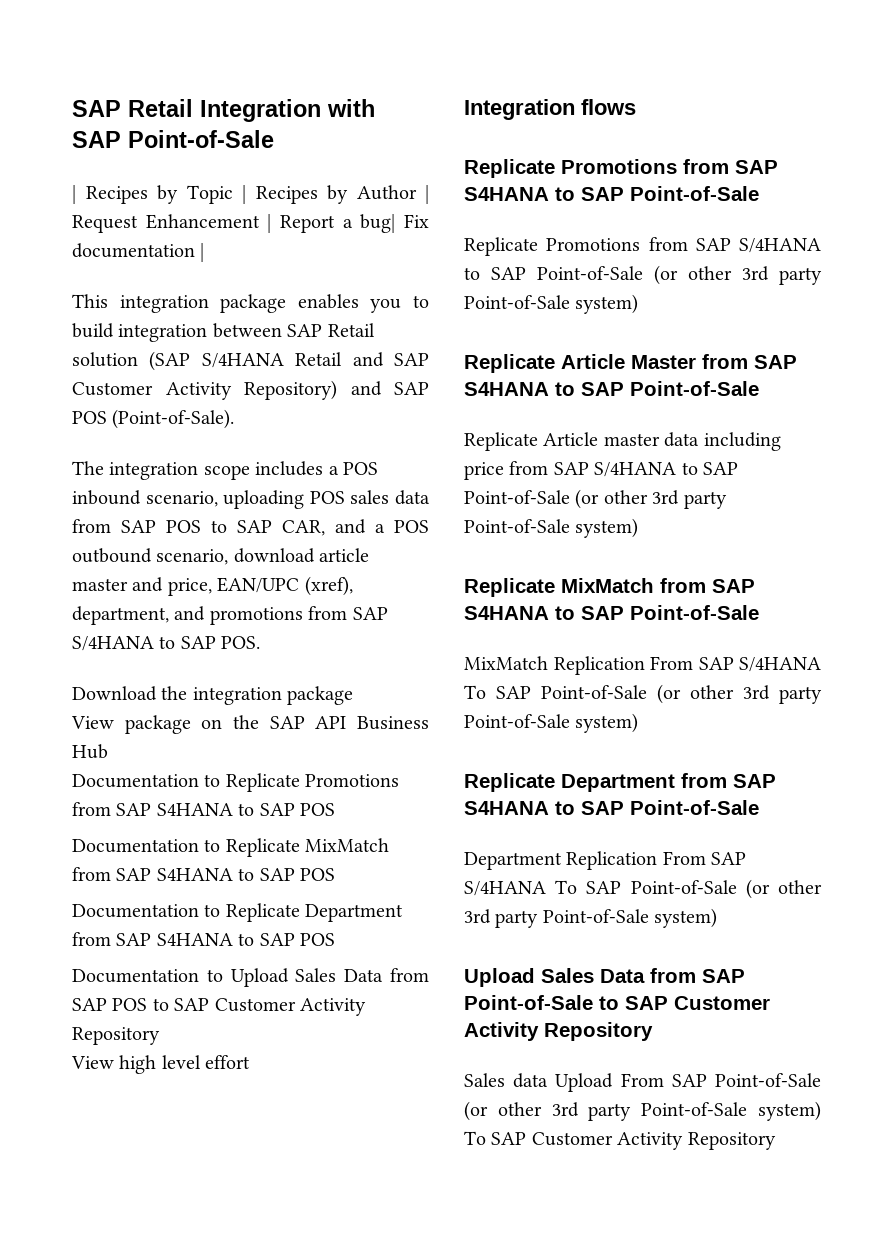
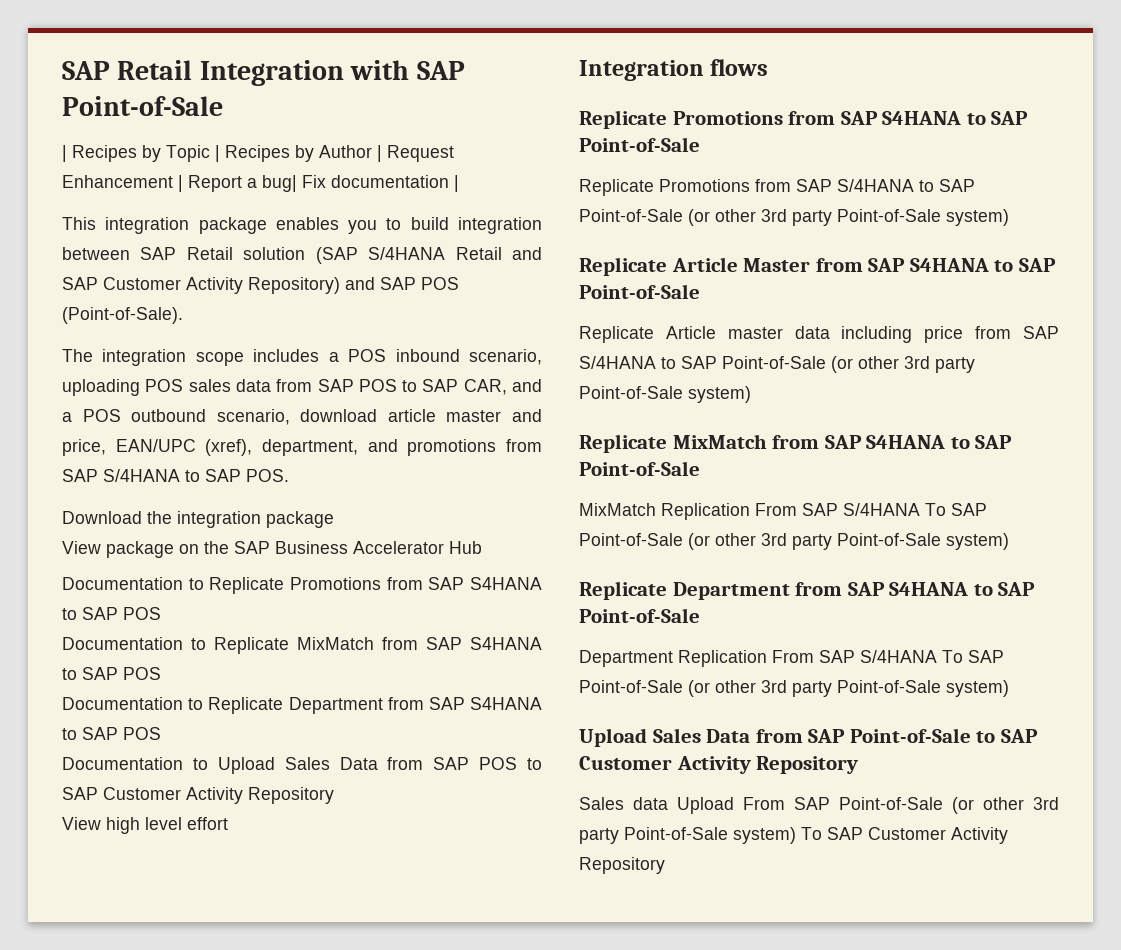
[315,716,430,730] API Business -> [275,541,444,554] Business Accelerator

